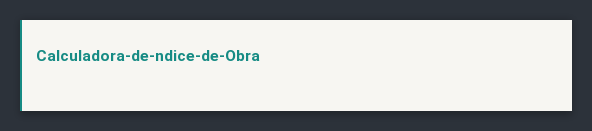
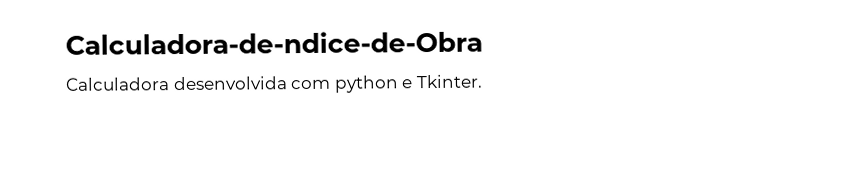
(260, 55) none -> [65,74,483,93] // Calculadora desenvolvida com python e Tkinter.

